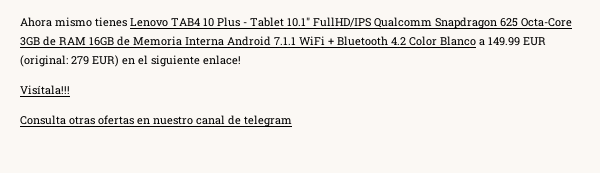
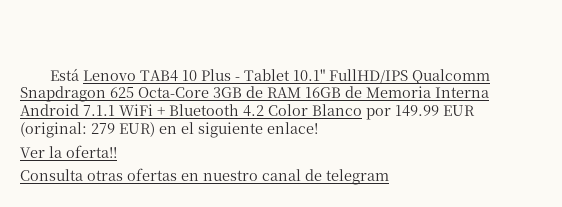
[20,17,127,27] Ahora mismo tienes -> [49,68,79,81] Está
[479,39,485,46] a -> [366,108,391,120] por
[20,85,70,95] Visítala!!! -> [20,145,117,158] Ver la oferta!!

